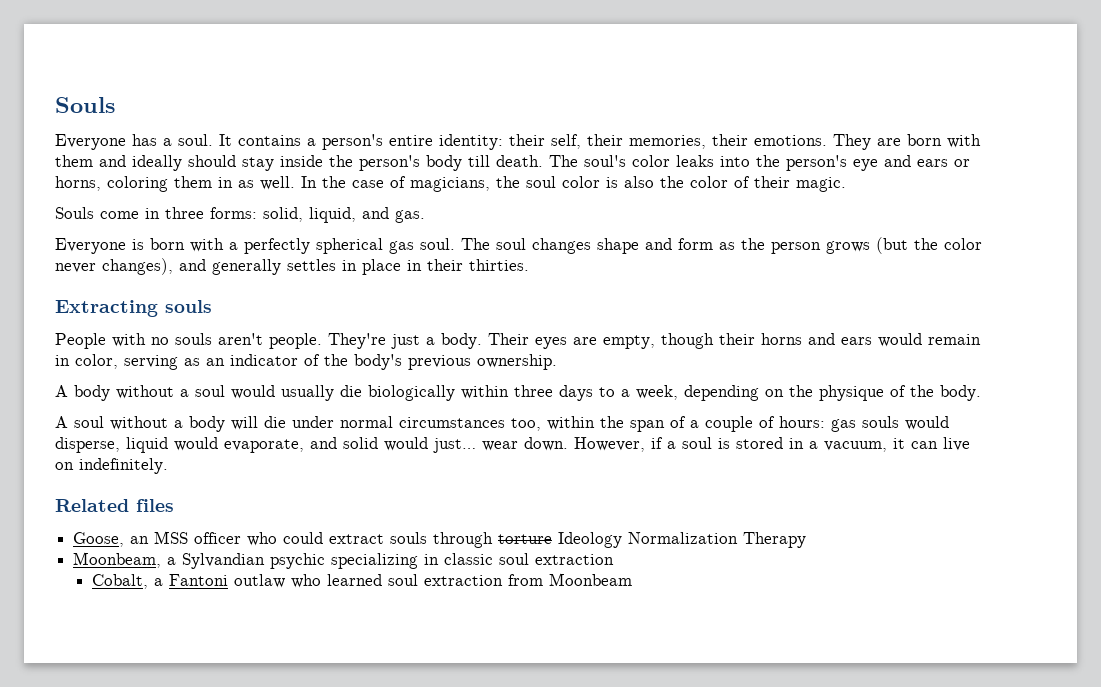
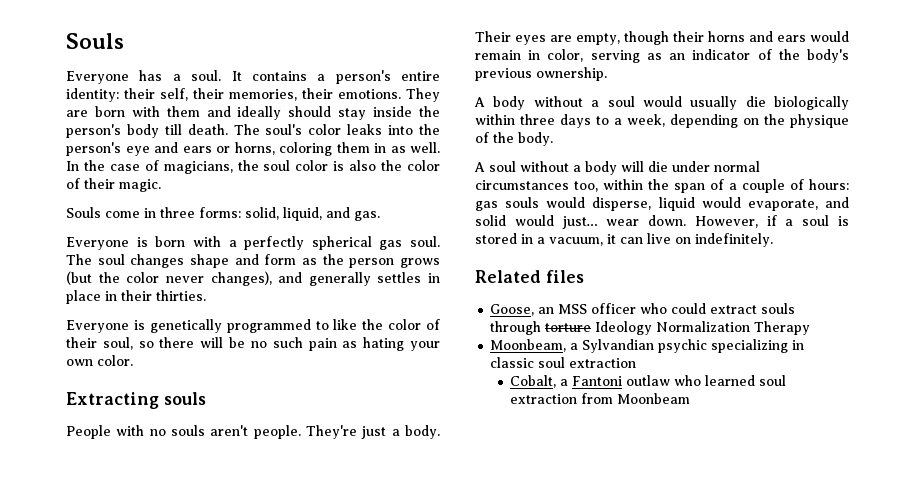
(529, 265) none -> [66,319,440,333] [66,337,440,351] [66,355,133,366] // Everyone is genetically programmed to like the color of their soul, so there will be no such pain as hating your own color.

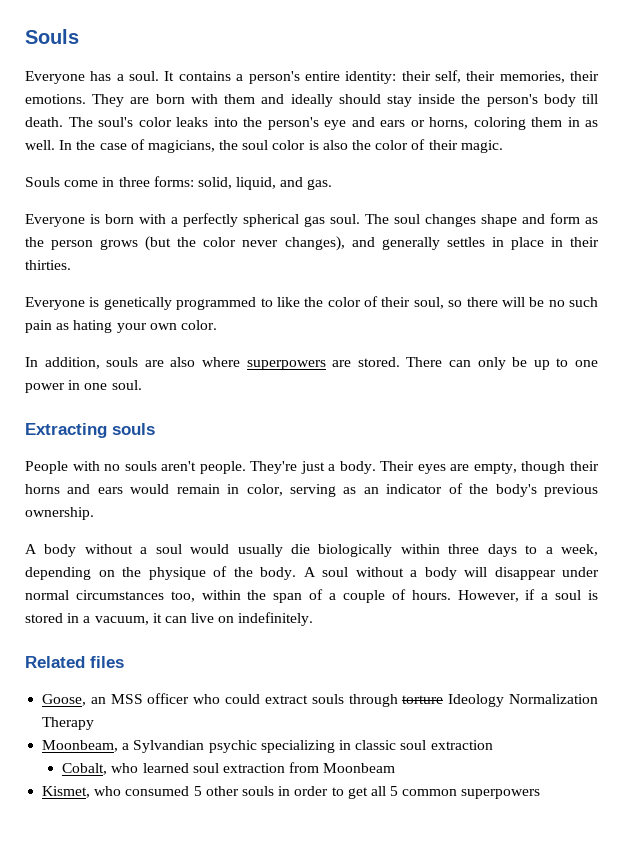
(133, 360) none -> [25,357,599,370] [25,380,142,393] // In addition, souls are also where superpowers are stored. There can only be up to one power in one soul.
(553, 139) // -> (296, 573) none
[648,161,668,172] die -> [494,567,556,580] disappear
[809,179,849,190] [475,197,849,211] [475,215,687,229] hours: gas souls would disperse, liquid would evaporate, and solid would just… wear down. -> [411,590,451,600] hours.
[560,375,671,386] a Fantoni outlaw -> (108, 769) none
(691, 398) none -> [42,786,541,799] // Kismet, who consumed 5 other souls in order to get all 5 common superpowers

